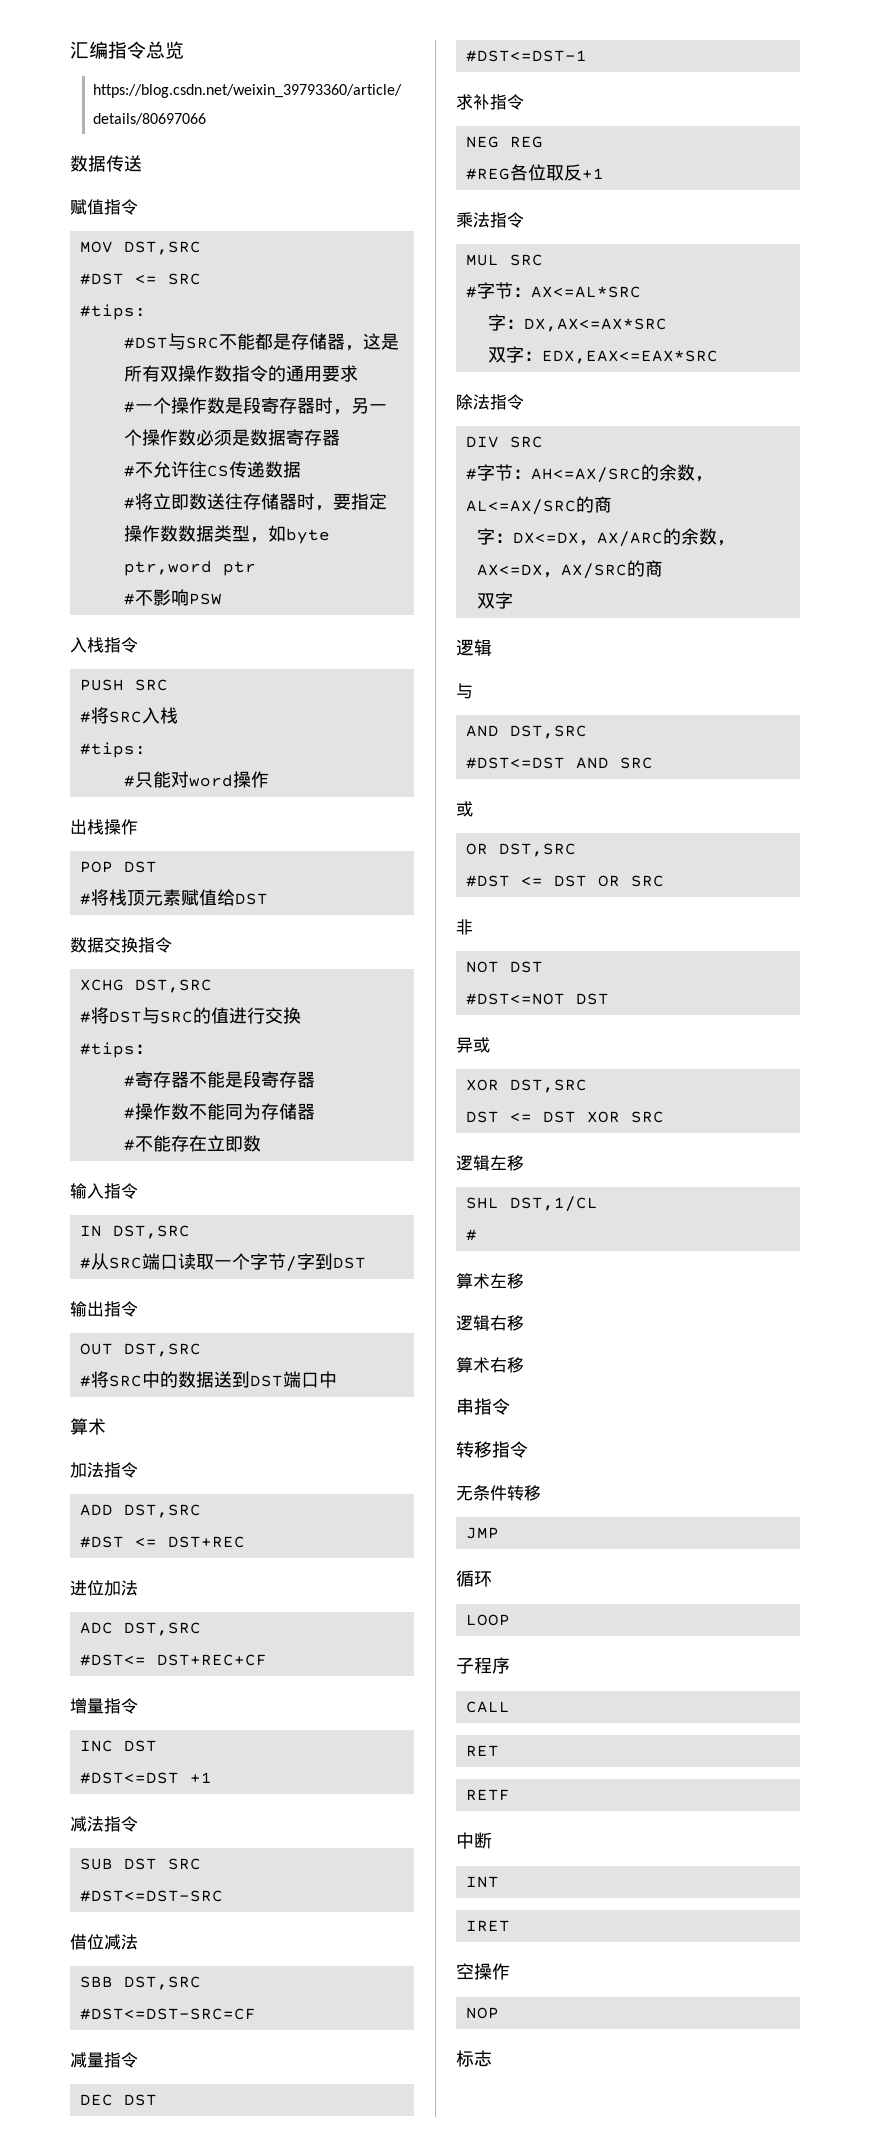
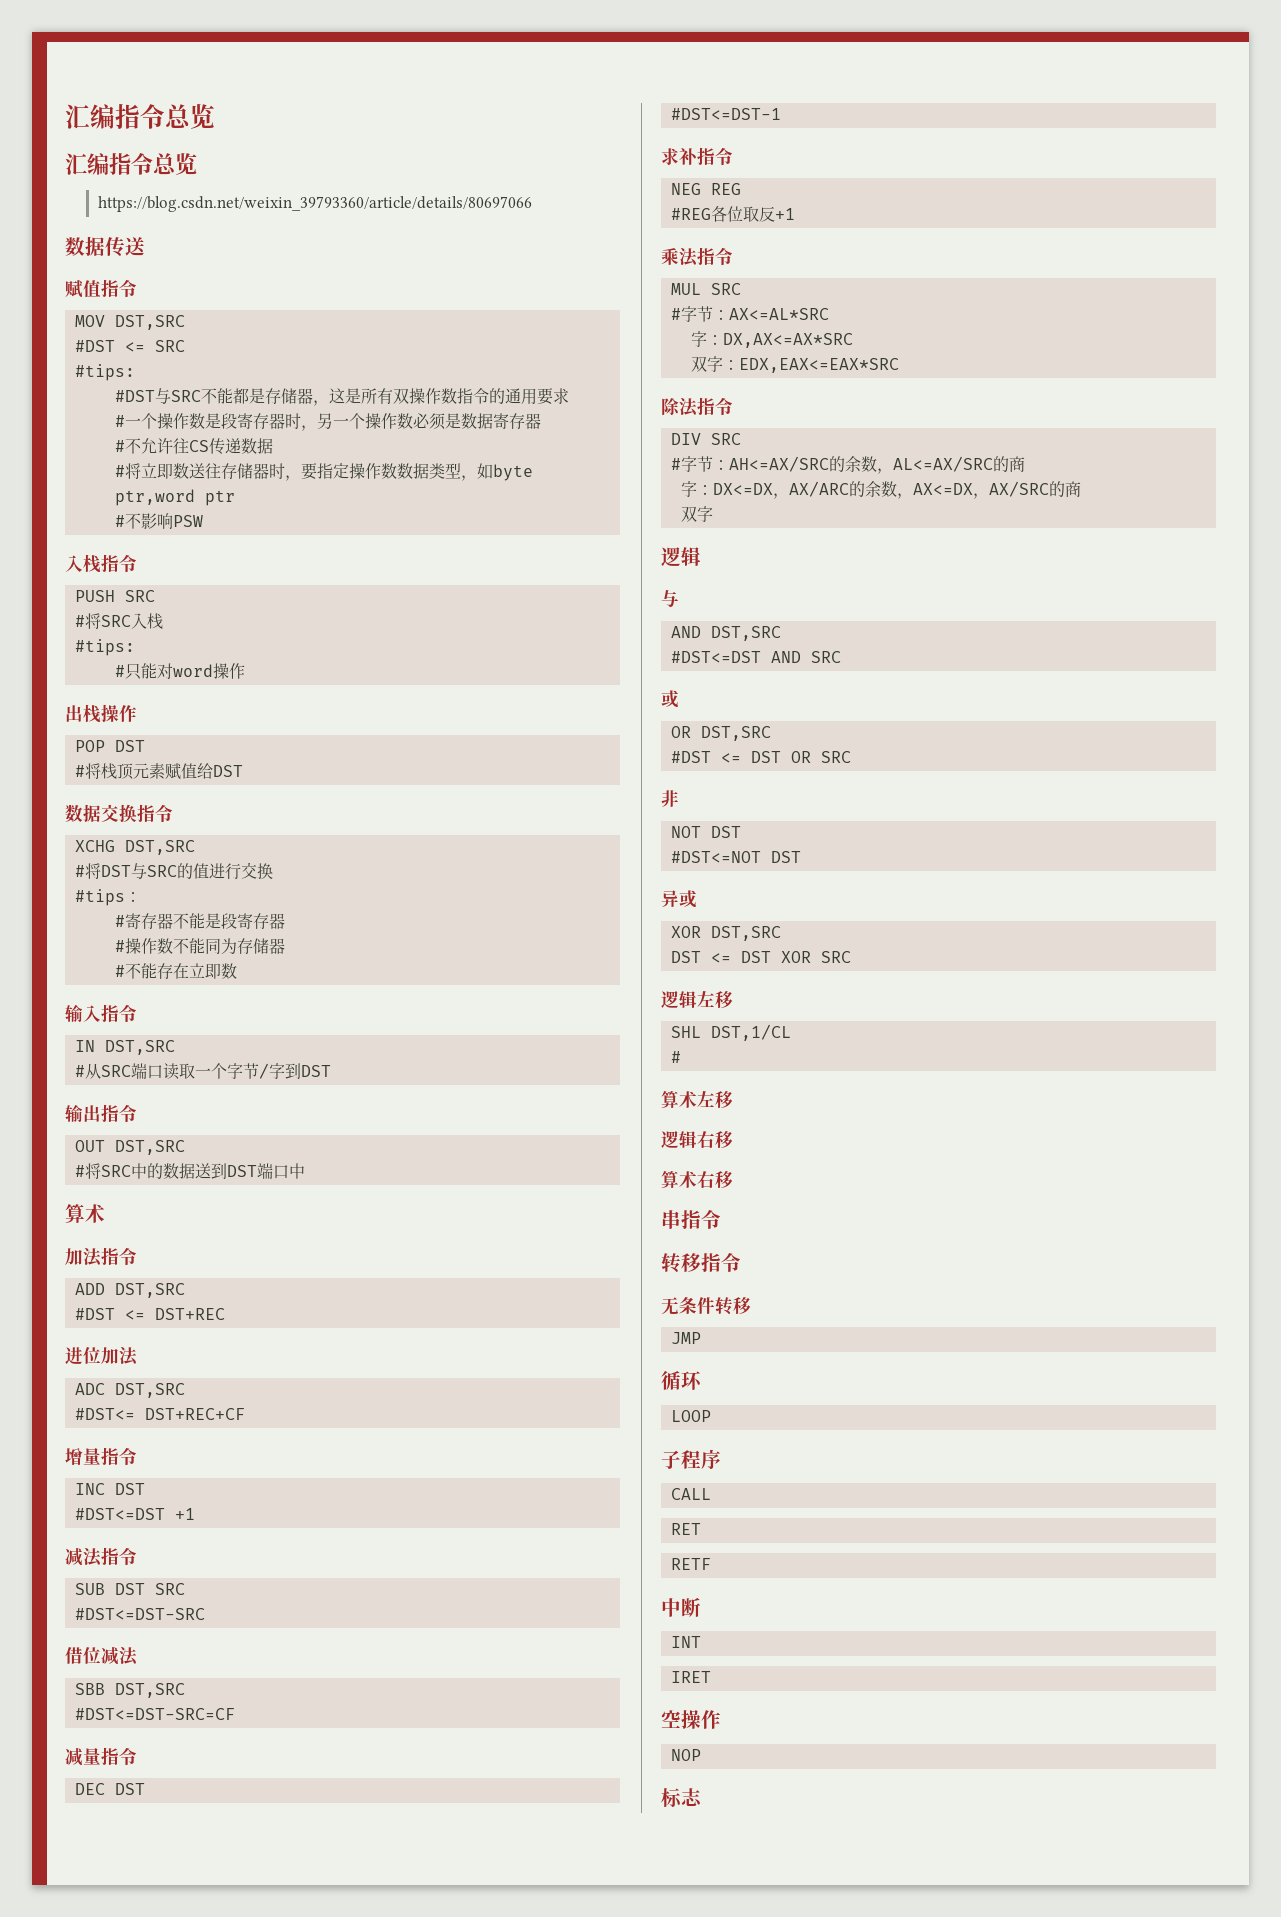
[70,41,184,59] 汇编指令总览 -> [65,104,215,129] [65,153,197,175] 汇编指令总览 // 汇编指令总览

